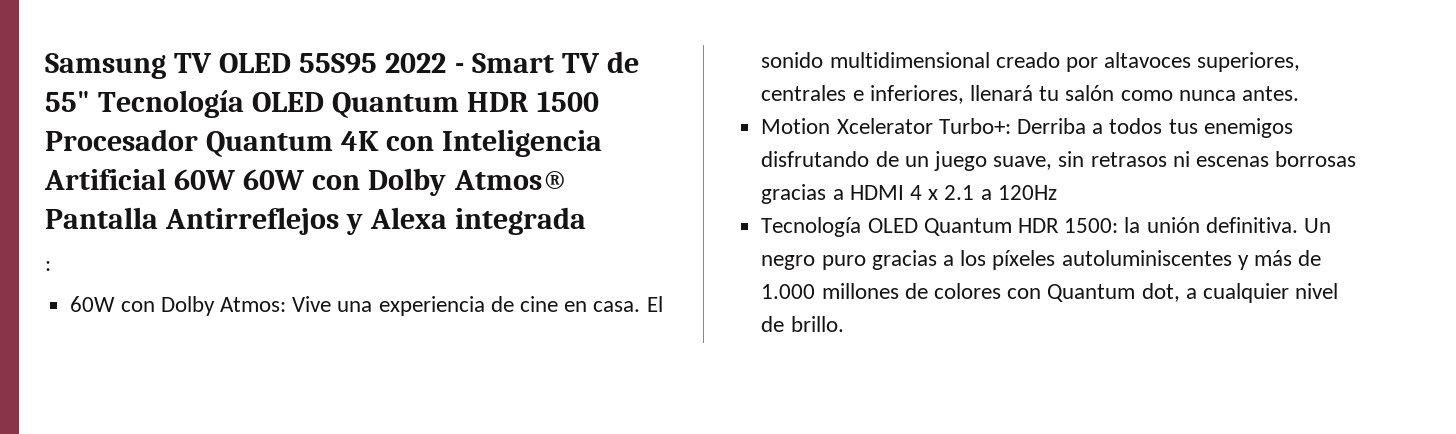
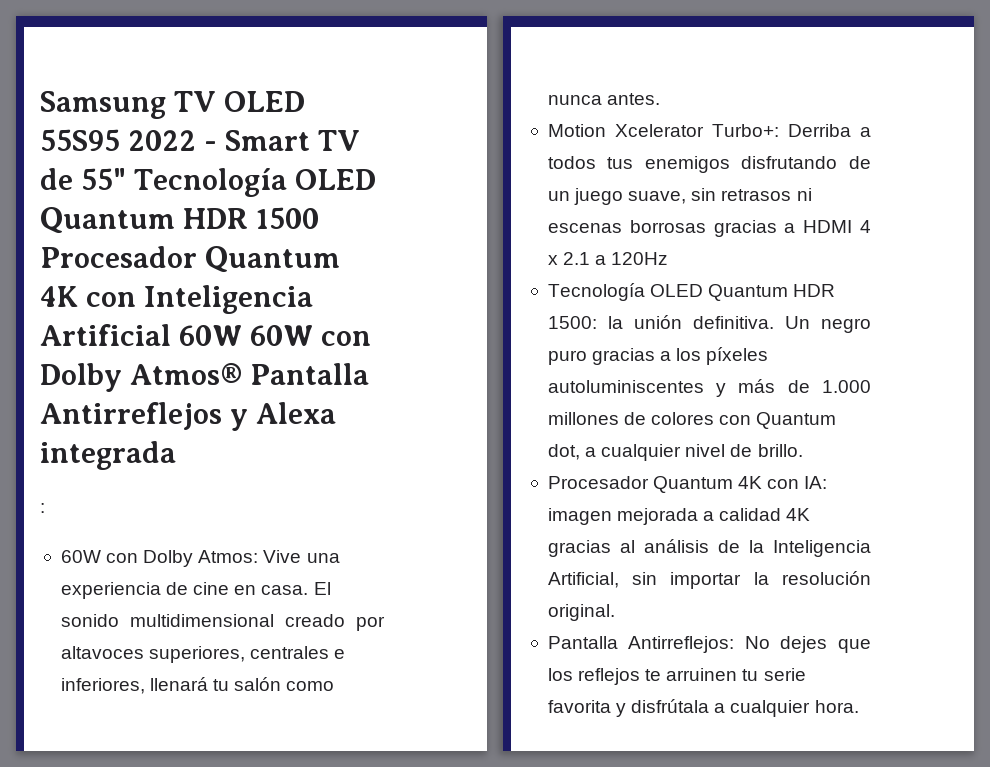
(844, 324) none -> [547,476,828,493] [547,508,811,525] [547,539,871,557] [547,571,871,589] [547,604,615,621] [547,636,871,653] [547,668,806,685] [547,699,859,717] // Procesador Quantum 4K con IA: imagen mejorada a calidad 4K gracias al análisis de la Inteligencia Artificial, sin importar la resolución original. // Pantalla Antirreflejos: No dejes que los reflejos te arruinen tu serie favorita y disfrútala a cualquier hora.

